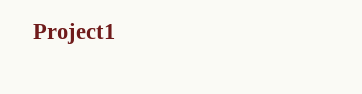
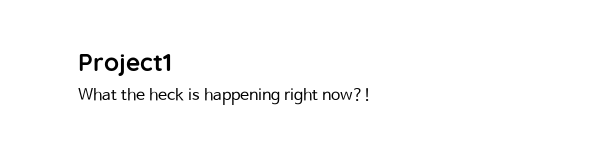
(115, 33) none -> [78,88,372,105] // What the heck is happening right now?!

